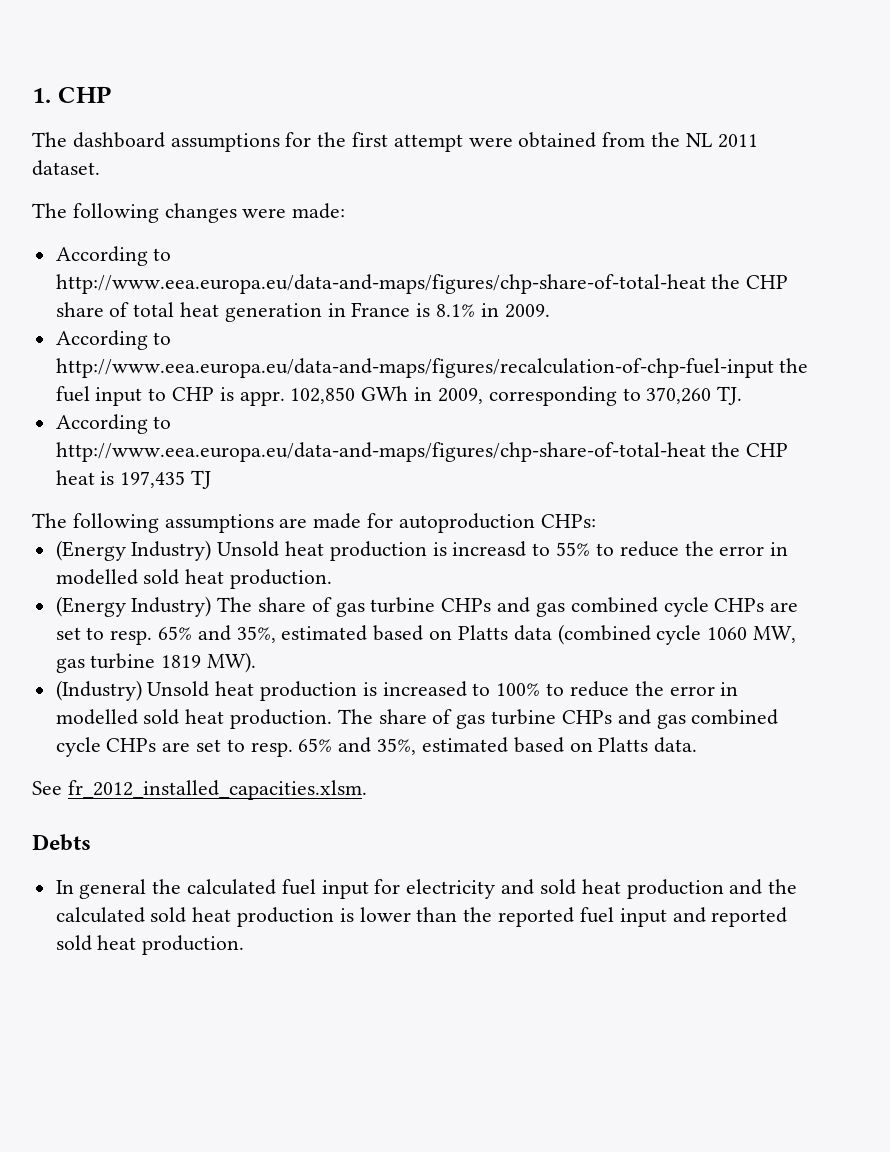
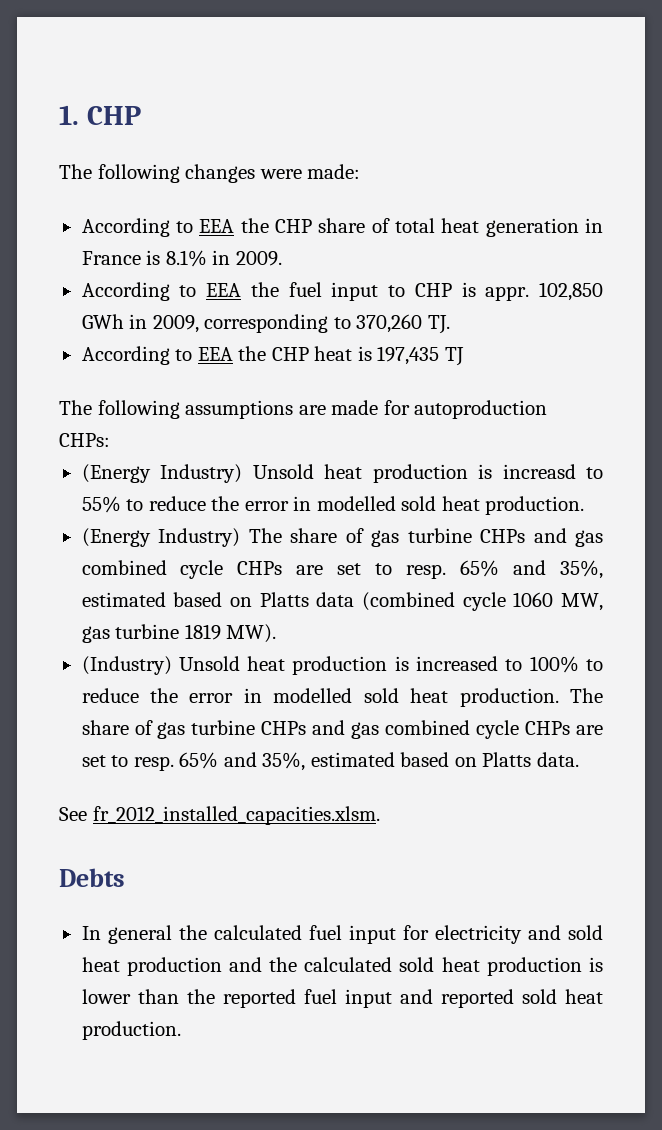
[32,132,758,152] [32,160,100,176] // The dashboard assumptions for the first attempt were obtained from the NL 2011 dataset. -> (141, 115) none
[55,274,706,294] http://www.eea.europa.eu/data-and-maps/figures/chp-share-of-total-heat -> [199,219,235,233] EEA
[55,358,774,378] http://www.eea.europa.eu/data-and-maps/figures/recalculation-of-chp-fuel-input -> [206,283,242,297] EEA
[55,442,706,462] http://www.eea.europa.eu/data-and-maps/figures/chp-share-of-total-heat -> [197,347,233,361] EEA

